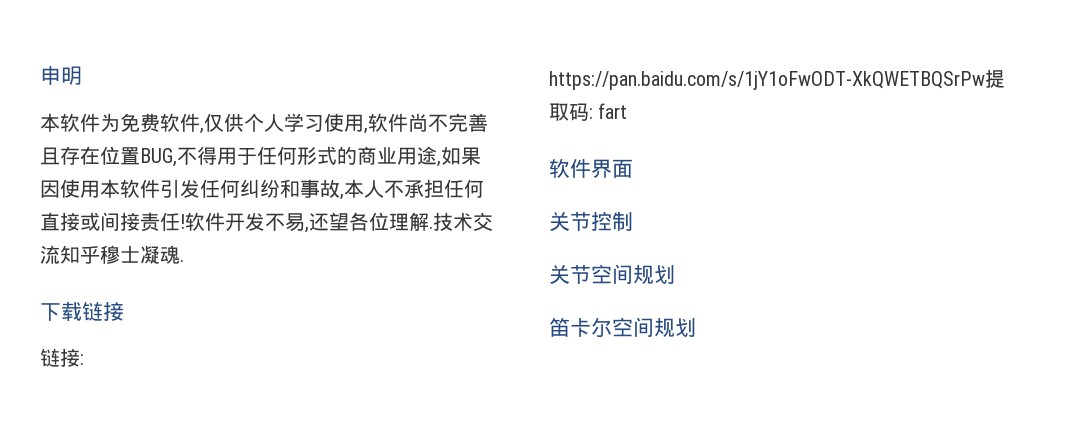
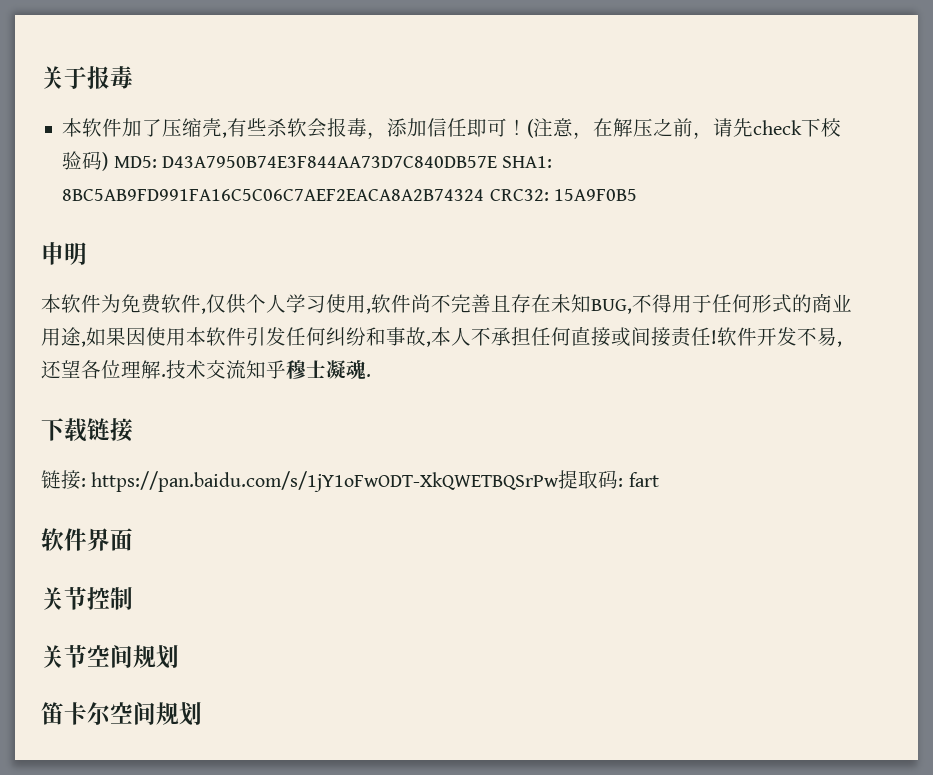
(40, 75) none -> [41,66,133,89] [62,118,842,139] [62,151,553,171] [62,189,637,201] 关于报毒 // 本软件加了压缩壳,有些杀软会报毒，添加信任即可！(注意，在解压之前，请先check下校验码) MD5: D43A7950B74E3F844AA73D7C840DB57E SHA1: 8BC5AB9FD991FA16C5C06C7AEF2EACA8A2B74324 CRC32: 15A9F0B5 //
[100,146,140,165] 位置 -> [551,294,591,313] 未知

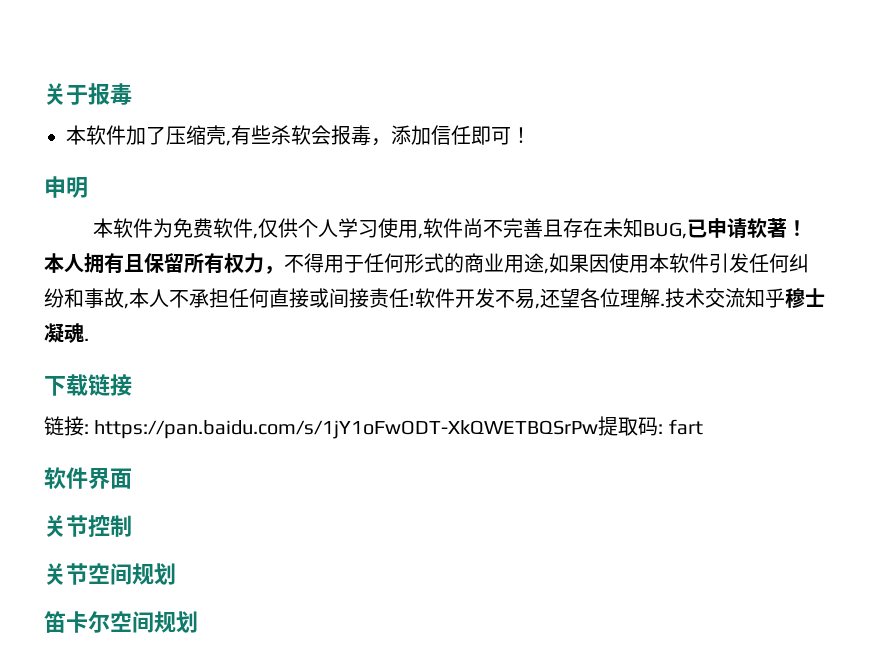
[527,118,842,139] [62,151,553,171] [62,189,637,201] (注意，在解压之前，请先check下校验码) MD5: D43A7950B74E3F844AA73D7C840DB57E SHA1: 8BC5AB9FD991FA16C5C06C7AEF2EACA8A2B74324 CRC32: 15A9F0B5 -> (531, 135) none
(632, 306) none -> [687,218,808,239] [44,253,284,274] 已申请软著！本人拥有且保留所有权力，

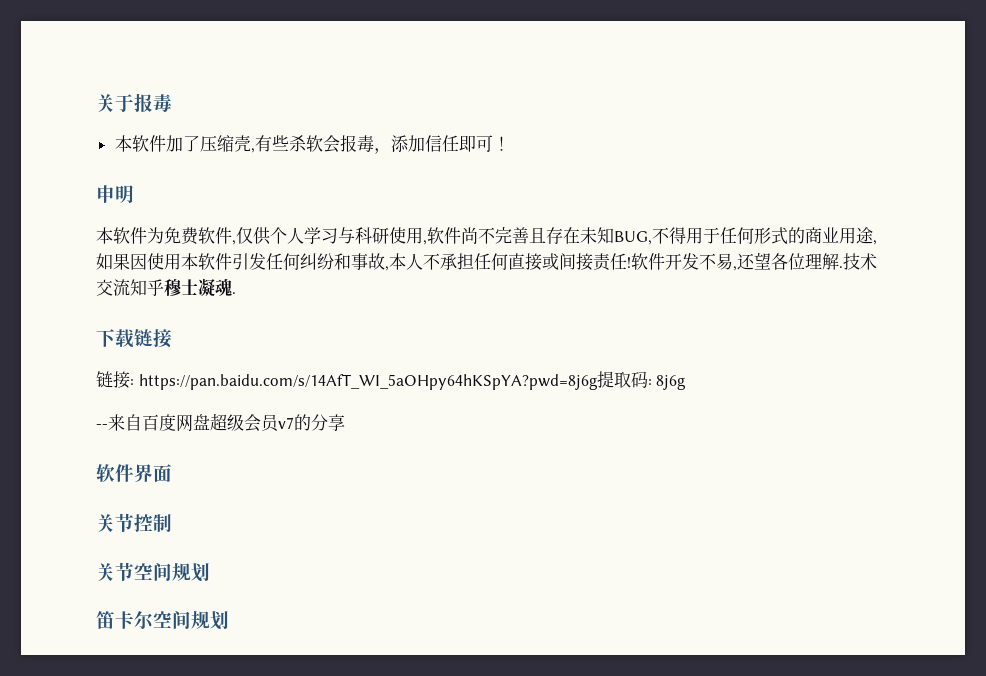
(379, 229) none -> [338,227,389,244] 与科研
[687,218,808,239] [44,253,284,274] 已申请软著！本人拥有且保留所有权力， -> (652, 238) none
[94,420,599,439] https://pan.baidu.com/s/1jY1oFwODT-XkQWETBQSrPw -> [138,374,598,390] https://pan.baidu.com/s/14AfT_WI_5aOHpy64hKSpYA?pwd=8j6g
[668,419,703,435] fart -> [656,375,687,390] [96,413,345,432] 8j6g // --来自百度网盘超级会员v7的分享

